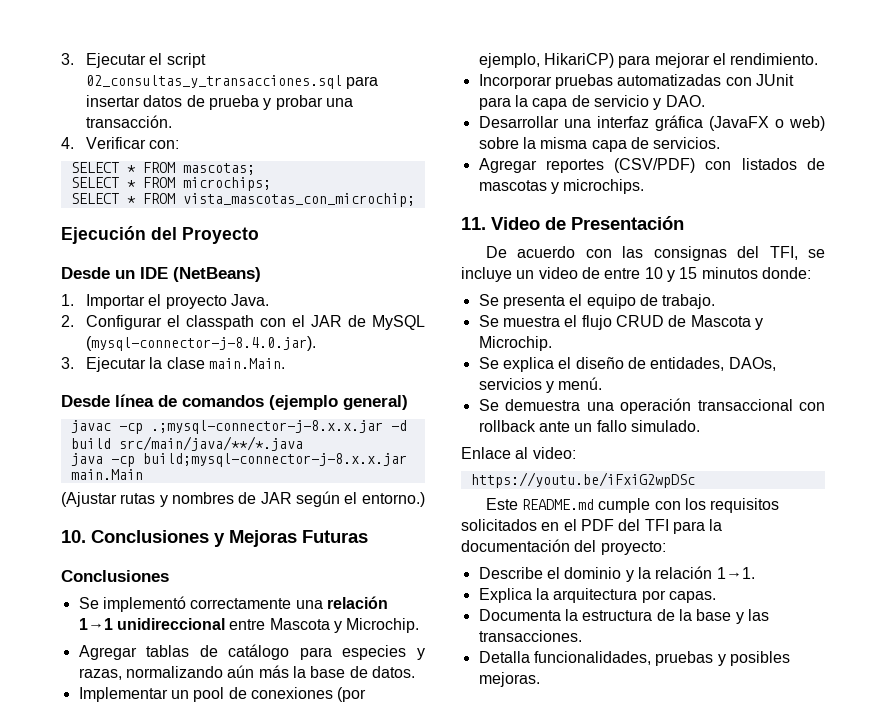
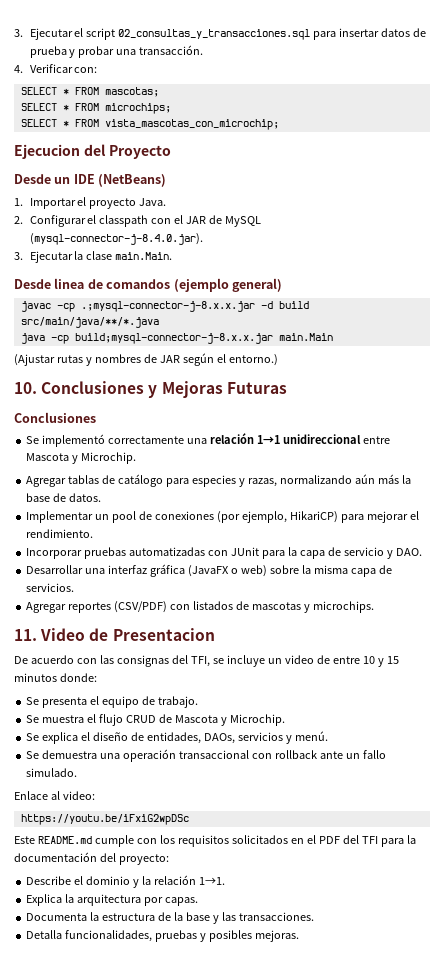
[61,226,146,244] Ejecución -> [14,144,80,159] Ejecucion
[115,394,154,407] línea -> [54,278,85,289] linea
[571,216,684,230] Presentación -> [112,628,215,641] Presentacion

